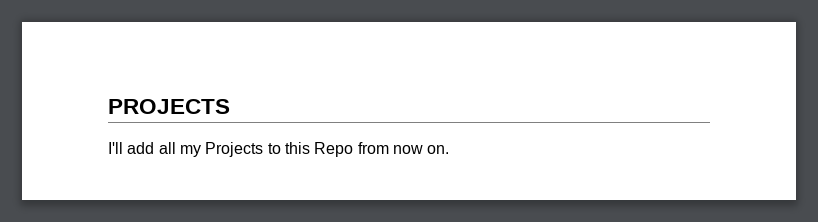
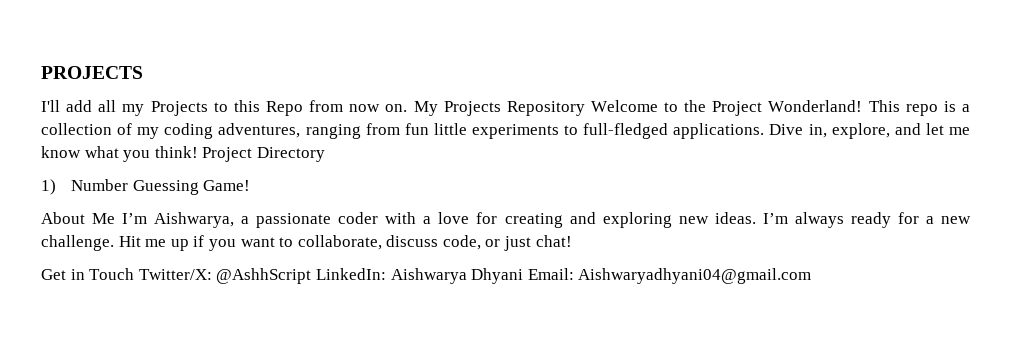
(450, 149) none -> [413,100,970,116] [41,123,970,139] [41,146,325,162] [41,179,251,195] [41,212,971,228] [41,235,572,251] [41,268,812,284] My Projects Repository Welcome to the Project Wonderland! This repo is a collection of my coding adventures, ranging from fun little experiments to full-fledged applications. Dive in, explore, and let me know what you think! Project Directory // 1) Number Guessing Game! // About Me I’m Aishwarya, a passionate coder with a love for creating and exploring new ideas. I’m always ready for a new challenge. Hit me up if you want to collaborate, discuss code, or just chat! // Get in Touch Twitter/X: @AshhScript LinkedIn: Aishwarya Dhyani Email: Aishwaryadhyani04@gmail.com

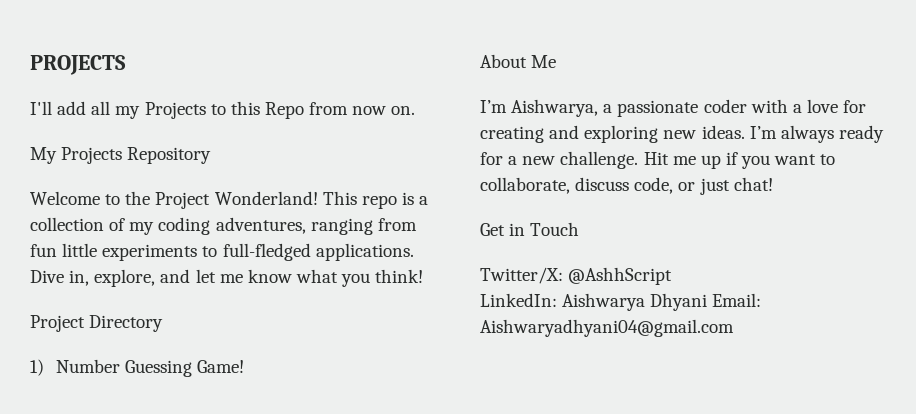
(408, 108) none -> (416, 110) //
(585, 108) none -> (212, 155) //
(198, 152) none -> (424, 276) //
(116, 218) none -> (557, 61) //
(135, 274) none -> (580, 229) //
(312, 276) none -> (673, 276) //

